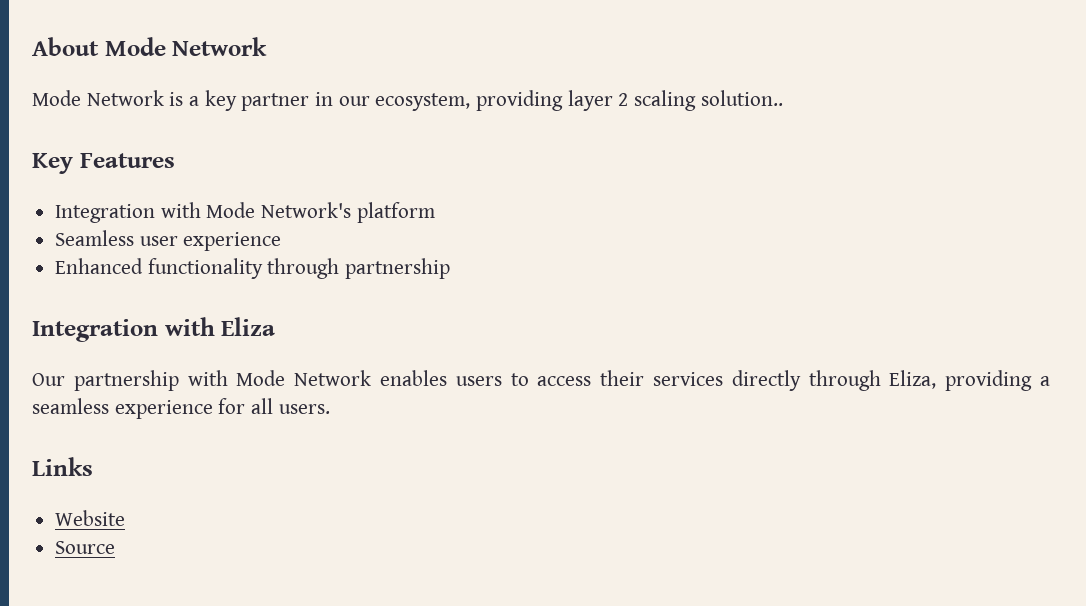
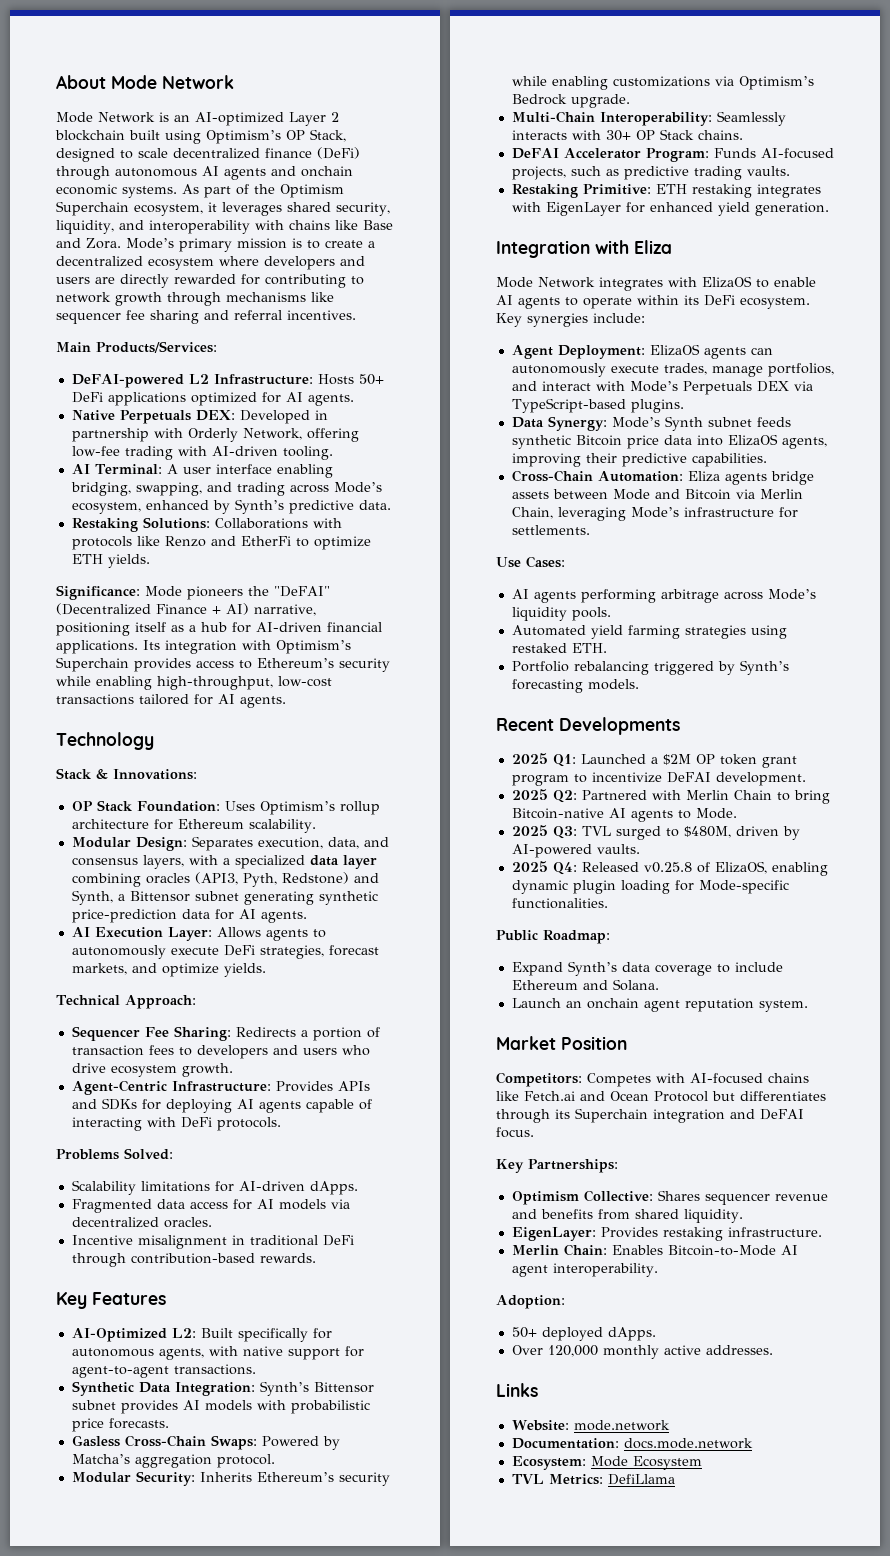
[189,90,783,111] [32,153,175,174] [55,202,435,223] [55,230,282,251] [55,258,451,279] [32,317,276,342] [32,370,1050,391] [32,398,330,419] [32,457,93,476] [55,510,126,526] [55,541,116,554] a key partner in our ecosystem, providing layer 2 scaling solution.. // Key Features // Integration with Mode Network's platform // Seamless user experience // Enhanced functionality through partnership // Integration with Eliza // Our partnership with Mode Network enables users to access their services directly through Eliza, providing a seamless experience for all users. // Links // Website // Source -> [174,112,339,126] [55,129,346,144] [56,147,360,162] [56,166,353,180] [56,184,344,198] [56,201,390,216] [56,220,393,234] [56,238,375,252] [56,256,365,270] [56,274,364,288] [56,292,334,306] [56,310,356,324] [56,341,217,353] [71,374,384,388] [71,392,354,406] [71,410,328,424] [71,428,359,442] [71,446,333,460] [71,464,333,478] [70,482,382,496] [71,499,391,514] [71,517,342,532] [71,536,371,550] [71,554,150,568] [56,585,330,600] [56,603,316,616] [56,622,382,636] [56,640,351,654] [56,657,390,672] [56,676,332,690] [56,694,286,708] [56,732,154,750] [56,768,197,780] [71,800,380,815] [71,819,316,833] [71,836,389,851] [71,855,377,869] [71,872,379,887] [71,890,378,905] [71,909,307,923] [71,927,326,941] [71,945,379,959] [71,963,266,977] [56,995,196,1009] [71,1026,380,1041] [71,1045,370,1059] [71,1063,233,1077] [71,1080,370,1095] [71,1098,372,1113] [71,1117,281,1131] [56,1148,173,1160] [71,1180,358,1195] [71,1199,350,1213] [71,1217,212,1228] [71,1235,354,1249] [71,1253,316,1267] [56,1292,166,1309] [71,1328,332,1342] [71,1346,364,1360] [71,1364,256,1378] [71,1381,374,1396] [71,1400,370,1414] [71,1418,169,1432] [71,1435,340,1450] [71,1454,275,1468] [71,1471,390,1486] [511,76,814,90] [511,94,630,108] [511,111,786,126] [511,129,743,141] [511,148,834,162] [511,166,790,180] [511,184,821,198] [511,202,829,216] [496,240,672,258] [496,276,816,291] [496,295,810,309] [496,313,645,327] [511,344,773,359] [511,363,834,377] [511,381,813,395] [511,398,684,413] [511,416,791,431] [511,434,827,449] [511,453,767,467] [511,470,814,485] [511,489,803,500] [511,507,798,521] [511,525,590,535] [496,556,565,568] [511,589,816,603] [511,607,611,621] [511,625,787,639] [511,643,607,653] [511,660,789,675] [511,679,639,693] [496,717,680,735] [511,753,797,768] [511,772,806,786] [511,789,830,804] [511,808,737,822] [511,825,800,840] [511,844,640,858] [511,861,828,876] [511,880,789,894] [511,898,608,909] [496,930,610,944] [511,961,783,976] [511,979,659,991] [511,998,808,1012] [496,1036,627,1050] [496,1072,809,1087] [496,1091,826,1102] [496,1108,804,1123] [496,1127,534,1138] [496,1159,618,1173] [511,1190,828,1205] [511,1209,743,1223] [511,1227,822,1241] [511,1244,798,1256] [511,1263,658,1277] [496,1295,565,1309] [511,1327,656,1341] [511,1345,773,1359] [496,1383,538,1397] [511,1420,670,1431] [511,1438,753,1449] [511,1456,702,1470] [511,1474,675,1485] an AI-optimized Layer 2 blockchain built using Optimism’s OP Stack, designed to scale decentralized finance (DeFi) through autonomous AI agents and onchain economic systems. As part of the Optimism Superchain ecosystem, it leverages shared security, liquidity, and interoperability with chains like Base and Zora. Mode’s primary mission is to create a decentralized ecosystem where developers and users are directly rewarded for contributing to network growth through mechanisms like sequencer fee sharing and referral incentives. // Main Products/Services: // DeFAI-powered L2 Infrastructure: Hosts 50+ DeFi applications optimized for AI agents. // Native Perpetuals DEX: Developed in partnership with Orderly Network, offering low-fee trading with AI-driven tooling. // AI Terminal: A user interface enabling bridging, swapping, and trading across Mode’s ecosystem, enhanced by Synth’s predictive data. // Restaking Solutions: Collaborations with protocols like Renzo and EtherFi to optimize ETH yields. // Significance: Mode pioneers the "DeFAI" (Decentralized Finance + AI) narrative, positioning itself as a hub for AI-driven financial applications. Its integration with Optimism’s Superchain provides access to Ethereum’s security while enabling high-throughput, low-cost transactions tailored for AI agents. // Technology // Stack & Innovations: // OP Stack Foundation: Uses Optimism’s rollup architecture for Ethereum scalability. // Modular Design: Separates execution, data, and consensus layers, with a specialized data layer combining oracles (API3, Pyth, Redstone) and Synth, a Bittensor subnet generating synthetic price-prediction data for AI agents. // AI Execution Layer: Allows agents to autonomously execute DeFi strategies, forecast markets, and optimize yields. // Technical Approach: // Sequencer Fee Sharing: Redirects a portion of transaction fees to developers and users who drive ecosystem growth. // Agent-Centric Infrastructure: Provides APIs and SDKs for deploying AI agents capable of interacting with DeFi protocols. // Problems Solved: // Scalability limitations for AI-driven dApps. // Fragmented data access for AI models via decentralized oracles. // Incentive misalignment in traditional DeFi through contribution-based rewards. // Key Features // AI-Optimized L2: Built specifically for autonomous agents, with native support for agent-to-agent transactions. // Synthetic Data Integration: Synth’s Bittensor subnet provides AI models with probabilistic price forecasts. // Gasless Cross-Chain Swaps: Powered by Matcha’s aggregation protocol. // Modular Security: Inherits Ethereum’s security while enabling customizations via Optimism’s Bedrock upgrade. // Multi-Chain Interoperability: Seamlessly interacts with 30+ OP Stack chains. // DeFAI Accelerator Program: Funds AI-focused projects, such as predictive trading vaults. // Restaking Primitive: ETH restaking integrates with EigenLayer for enhanced yield generation. // Integration with Eliza // Mode Network integrates with ElizaOS to enable AI agents to operate within its DeFi ecosystem. Key synergies include: // Agent Deployment: ElizaOS agents can autonomously execute trades, manage portfolios, and interact with Mode’s Perpetuals DEX via TypeScript-based plugins. // Data Synergy: Mode’s Synth subnet feeds synthetic Bitcoin price data into ElizaOS agents, improving their predictive capabilities. // Cross-Chain Automation: Eliza agents bridge assets between Mode and Bitcoin via Merlin Chain, leveraging Mode’s infrastructure for settlements. // Use Cases: // AI agents performing arbitrage across Mode’s liquidity pools. // Automated yield farming strategies using restaked ETH. // Portfolio rebalancing triggered by Synth’s forecasting models. // Recent Developments // 2025 Q1: Launched a $2M OP token grant program to incentivize DeFAI development. // 2025 Q2: Partnered with Merlin Chain to bring Bitcoin-native AI agents to Mode. // 2025 Q3: TVL surged to $480M, driven by AI-powered vaults. // 2025 Q4: Released v0.25.8 of ElizaOS, enabling dynamic plugin loading for Mode-specific functionalities. // Public Roadmap: // Expand Synth’s data coverage to include Ethereum and Solana. // Launch an onchain agent reputation system. // Market Position // Competitors: Competes with AI-focused chains like Fetch.ai and Ocean Protocol but differentiates through its Superchain integration and DeFAI focus. // Key Partnerships: // Optimism Collective: Shares sequencer revenue and benefits from shared liquidity. // EigenLayer: Provides restaking infrastructure. // Merlin Chain: Enables Bitcoin-to-Mode AI agent interoperability. // Adoption: // 50+ deployed dApps. // Over 120,000 monthly active addresses. // Links // Website: mode.network // Documentation: docs.mode.network // Ecosystem: Mode Ecosystem // TVL Metrics: DefiLlama

